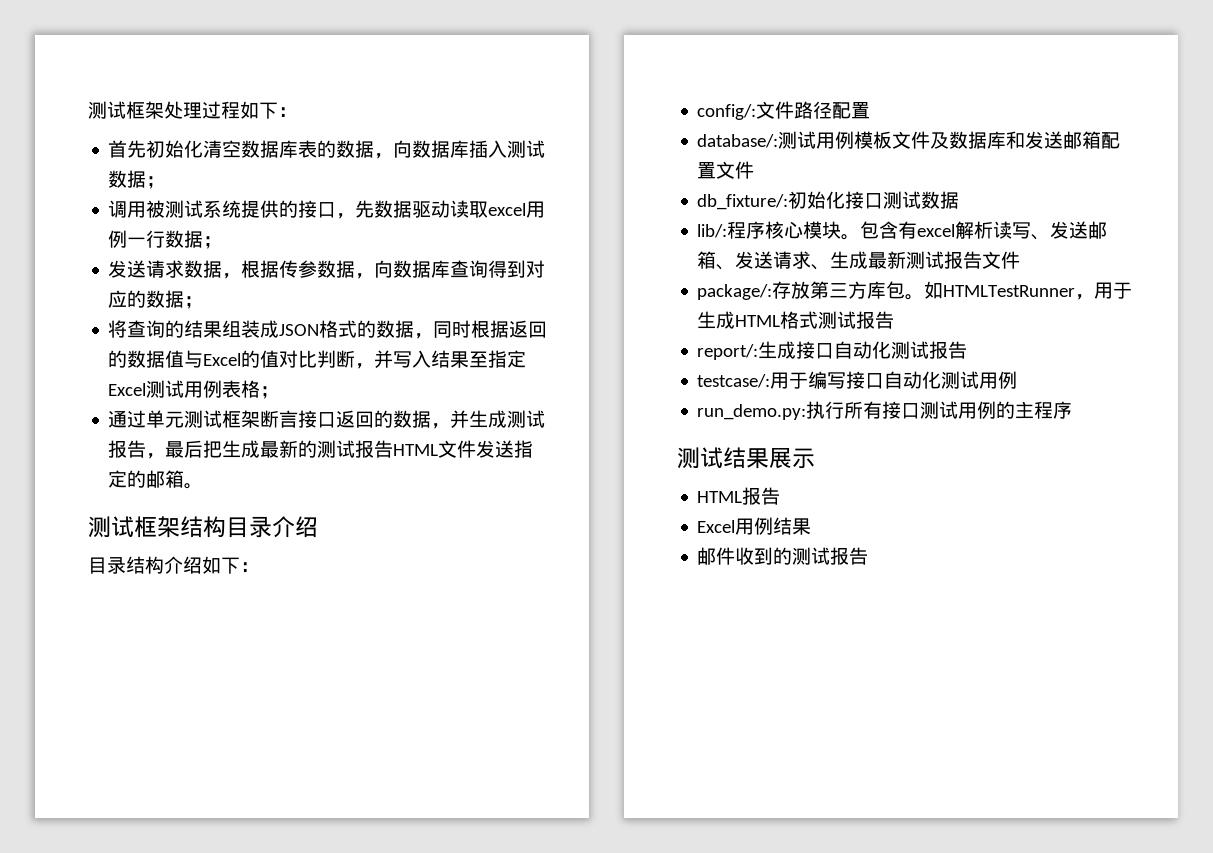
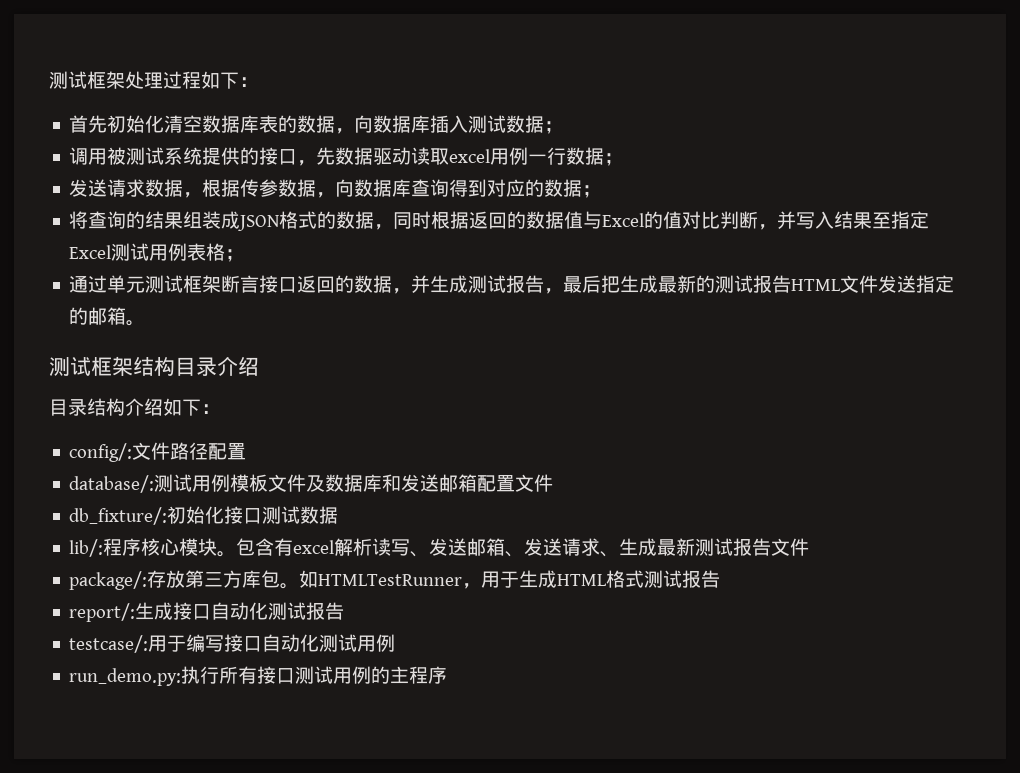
[677,447,815,469] [697,487,781,505] [697,517,812,535] [697,547,869,565] // 测试结果展示 // HTML报告 // Excel用例结果 // 邮件收到的测试报告 -> (448, 675) none

